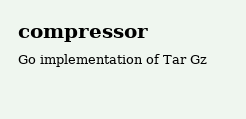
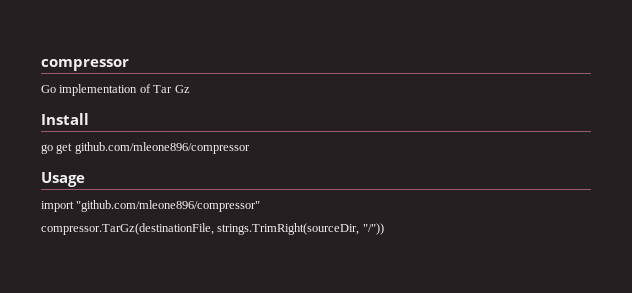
(207, 59) none -> [41,113,89,125] [41,142,250,154] [41,172,85,187] [41,200,261,212] [41,223,384,235] // Install // go get github.com/mleone896/compressor // Usage // import "github.com/mleone896/compressor" // compressor.TarGz(destinationFile, strings.TrimRight(sourceDir, "/"))

